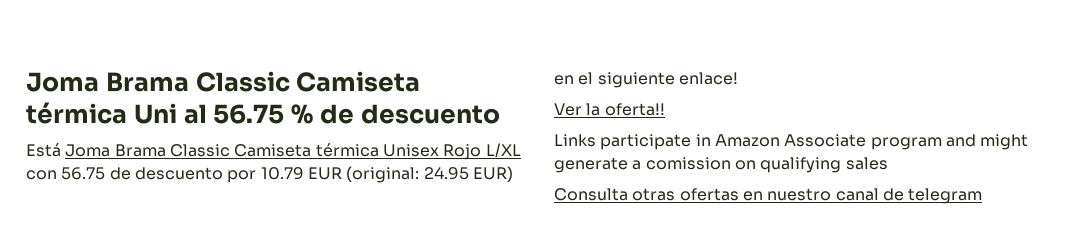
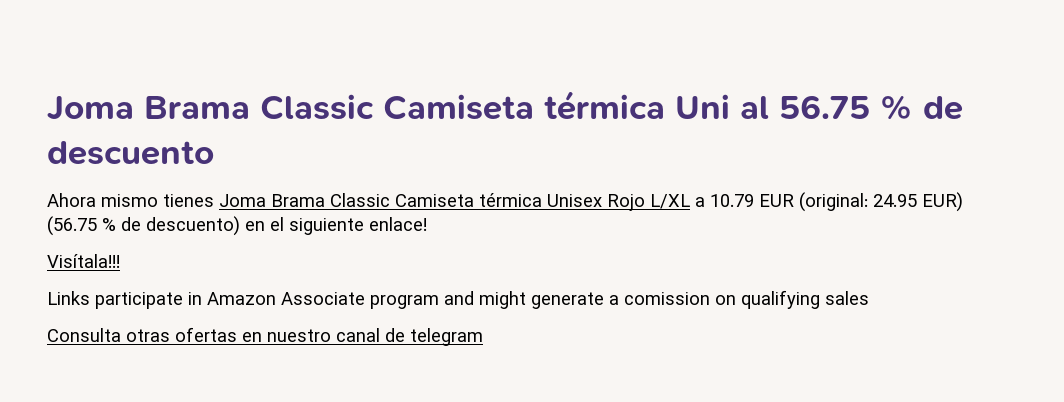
[26,143,61,157] Está -> [47,193,214,207] Ahora mismo tienes
[26,167,257,183] con 56.75 de descuento por -> [695,197,705,207] a
(513, 174) none -> [47,216,240,236] (56.75 % de descuento)
[554,103,665,116] Ver la oferta!! -> [47,254,120,268] Visítala!!!

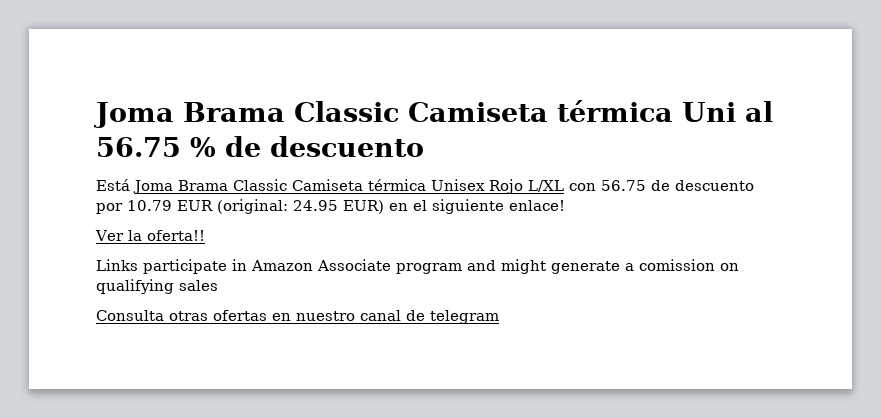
[47,193,214,207] Ahora mismo tienes -> [96,179,130,191] Está
[695,197,705,207] a -> [569,180,754,191] [96,203,123,214] con 56.75 de descuento por
[47,216,240,236] (56.75 % de descuento) -> (384, 207) none
[47,254,120,268] Visítala!!! -> [95,230,205,241] Ver la oferta!!

